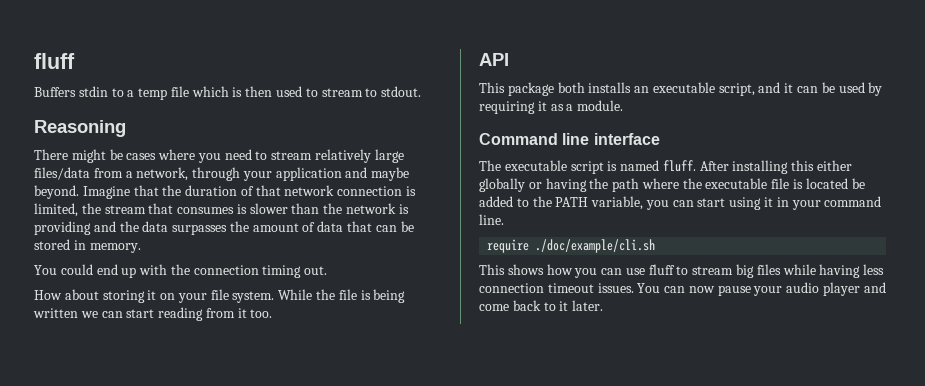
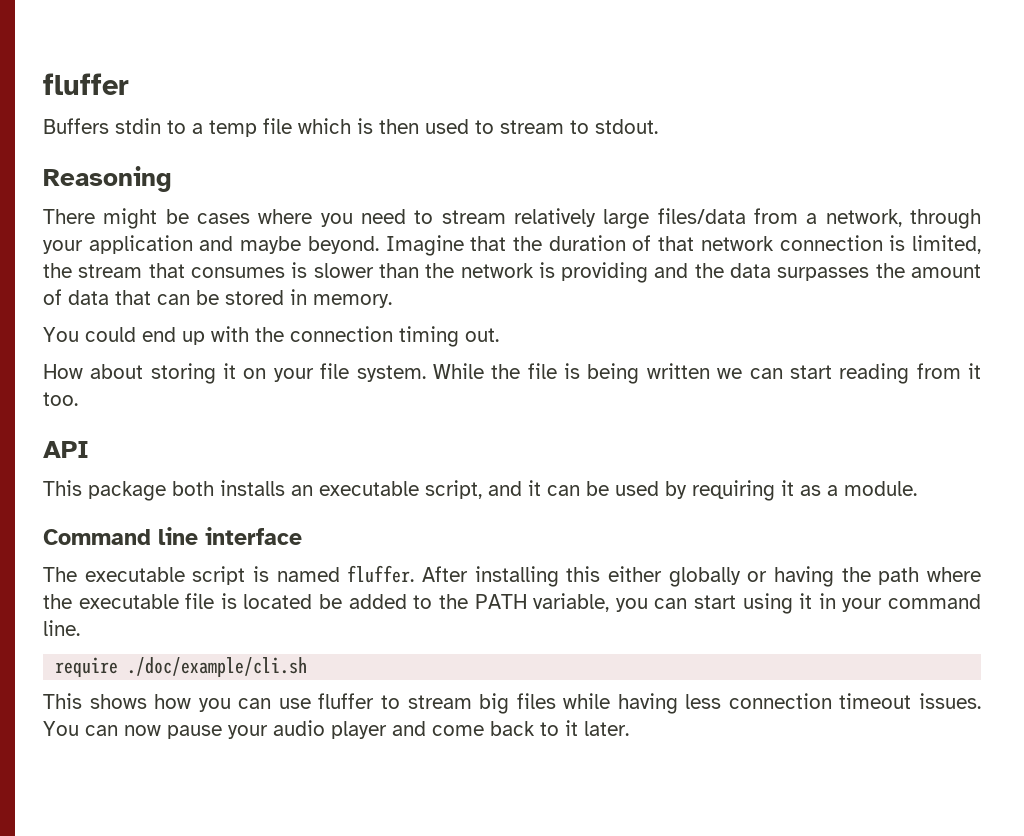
[34,53,75,69] fluff -> [43,73,129,95] fluffer
[662,160,696,172] fluff. -> [347,565,415,583] fluffer.
[648,264,675,275] fluff -> [318,693,375,709] fluffer

